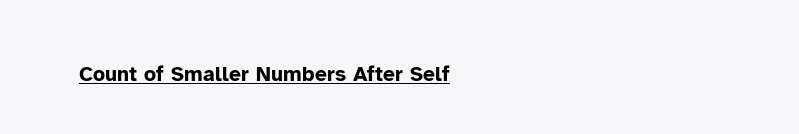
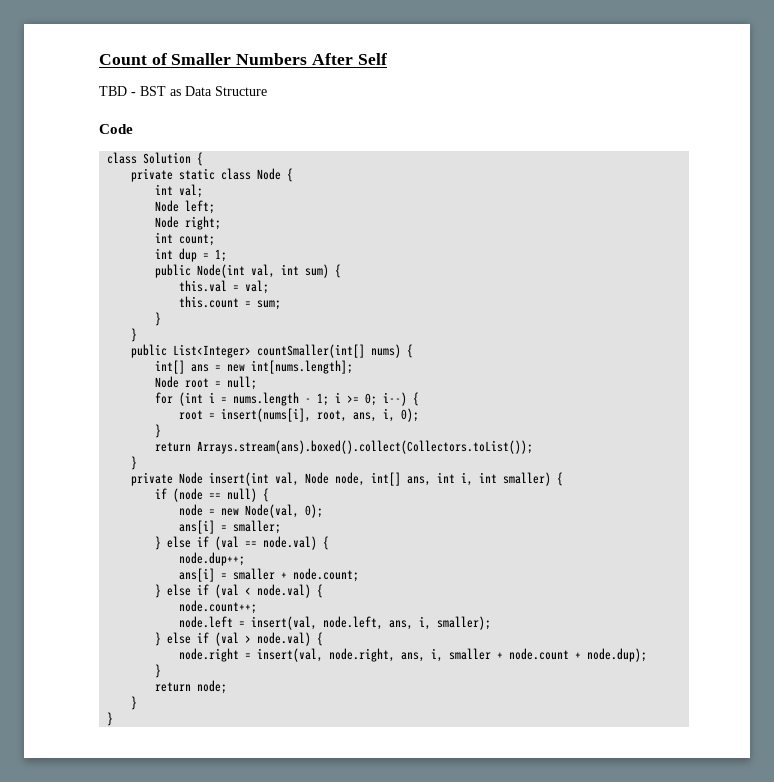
(450, 73) none -> [99,86,267,96] [99,124,133,134] [107,152,204,166] [131,168,294,182] [155,184,204,198] [155,200,216,214] [155,216,222,230] [155,232,216,246] [155,248,228,262] [155,264,342,278] [179,280,270,294] [179,296,282,310] [155,312,162,326] [131,328,138,342] [131,344,414,358] [155,360,354,374] [155,376,258,390] [155,392,420,406] [179,408,420,422] [155,424,162,438] [155,440,534,454] [131,456,138,470] [131,472,564,486] [155,488,270,502] [179,504,324,518] [179,520,282,534] [155,536,330,550] [179,552,246,566] [179,568,360,582] [155,584,324,598] [179,600,258,614] [179,616,492,630] [155,632,324,646] [179,648,648,662] [155,664,162,678] [155,680,228,694] [131,696,138,710] [107,712,114,726] // TBD - BST as Data Structure // Code // class Solution { // private static class Node { // int val; // Node left; // Node right; // int count; // int dup = 1; // public Node(int val, int sum) { // this.val = val; // this.count = sum; // } // } // public List<Integer> countSmaller(int[] nums) { // int[] ans = new int[nums.length]; // Node root = null; // for (int i = nums.length - 1; i >= 0; i--) { // root = insert(nums[i], root, ans, i, 0); // } // return Arrays.stream(ans).boxed().collect(Collectors.toList()); // } // private Node insert(int val, Node node, int[] ans, int i, int smaller) { // if (node == null) { // node = new Node(val, 0); // ans[i] = smaller; // } else if (val == node.val) { // node.dup++; // ans[i] = smaller + node.count; // } else if (val < node.val) { // node.count++; // node.left = insert(val, node.left, ans, i, smaller); // } else if (val > node.val) { // node.right = insert(val, node.right, ans, i, smaller + node.count + node.dup); // } // return node; // } // }

